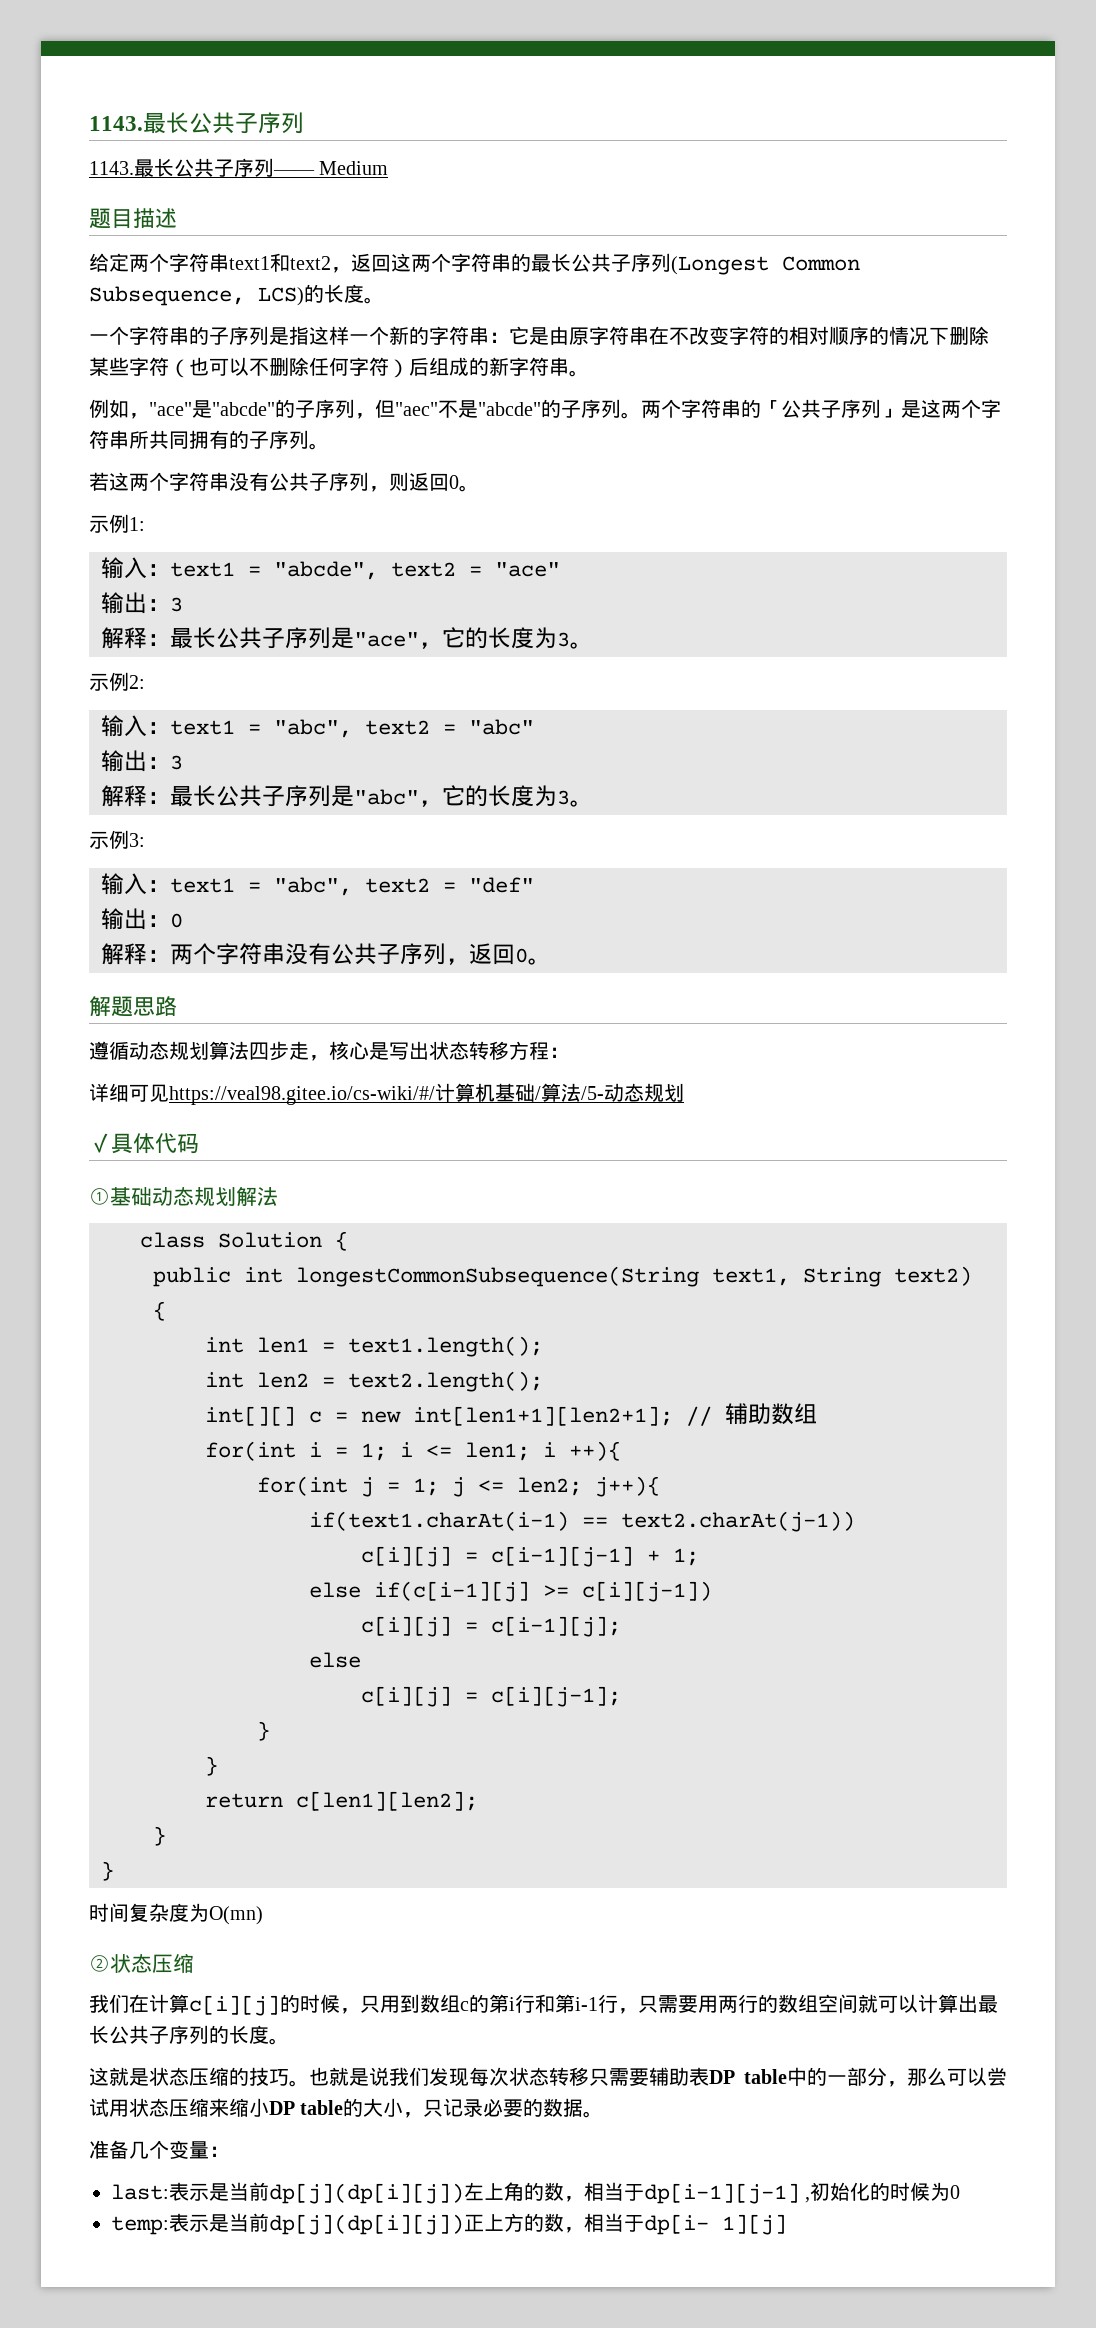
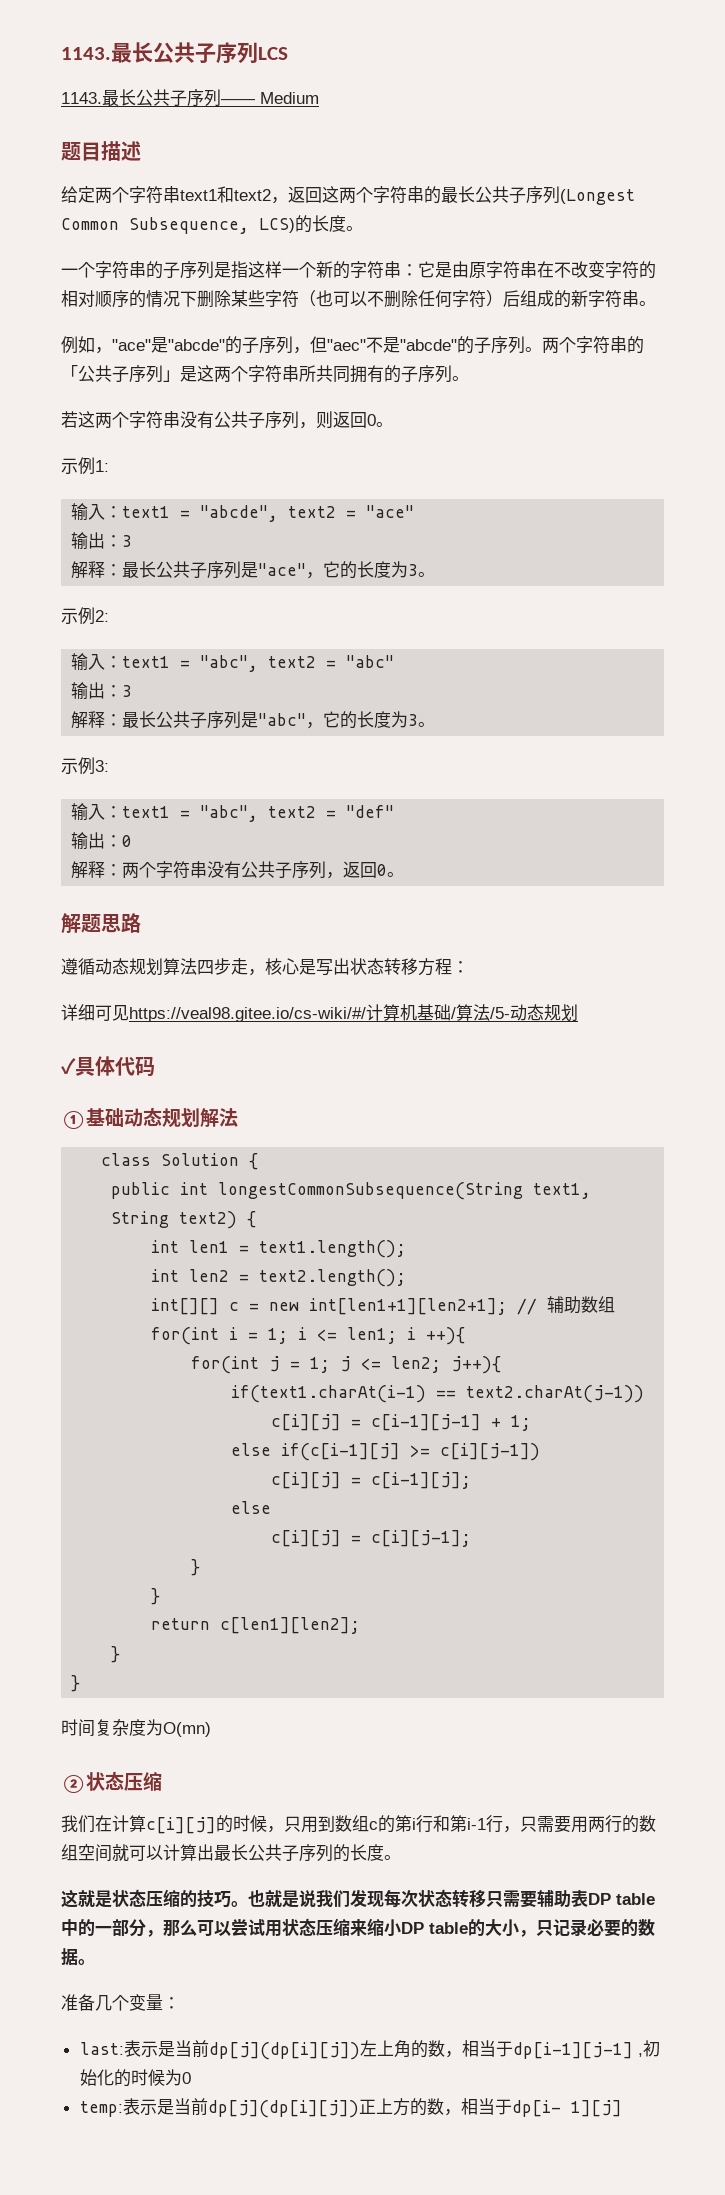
[89,112,304,134] 1143.最长公共子序列 -> [61,42,288,64] 1143.最长公共子序列LCS

